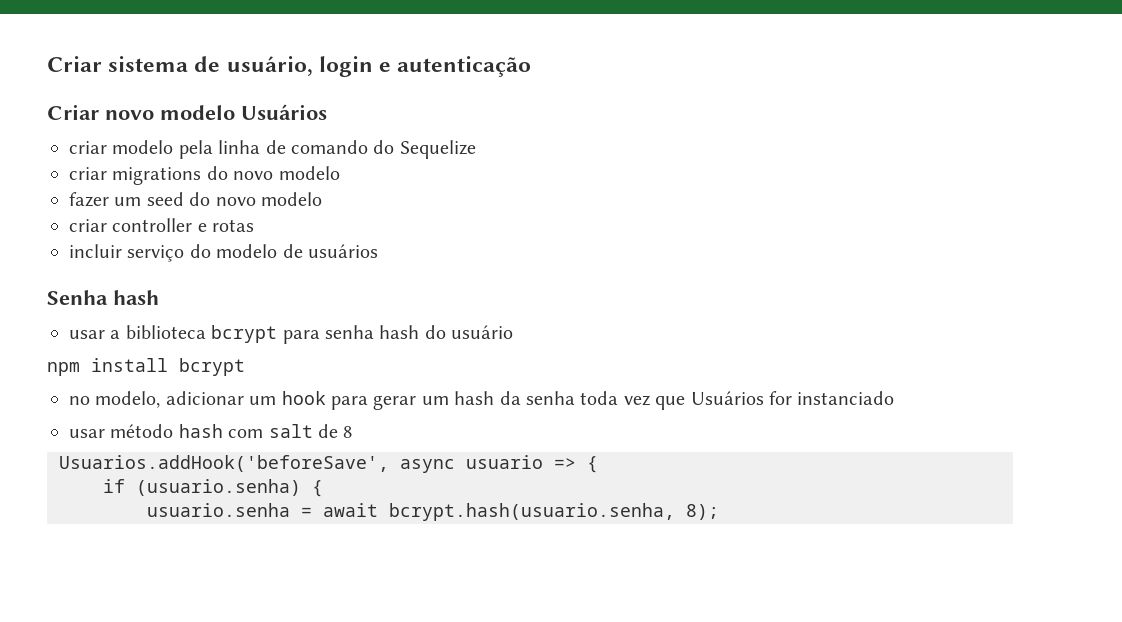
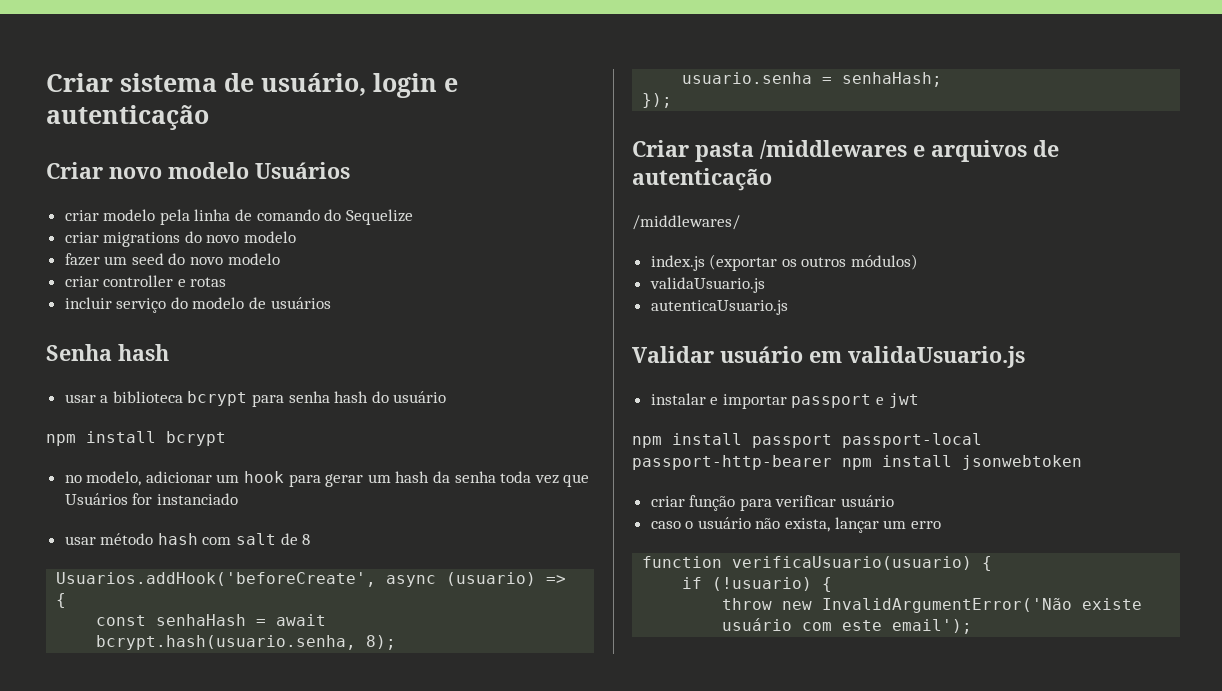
[59,455,543,473] Usuarios.addHook('beforeSave', async usuario -> [56,572,537,587] Usuarios.addHook('beforeCreate', async (usuario)
[103,479,323,497] [147,503,290,517] if (usuario.senha) { // usuario.senha -> [96,614,247,626] const senhaHash
(719, 512) none -> [682,72,943,87] [642,93,673,108] [632,140,1059,162] [632,168,772,191] [632,215,740,230] [650,254,919,271] [649,277,765,293] [650,300,788,315] [632,346,1025,368] [650,393,919,409] [632,433,982,448] [632,455,1082,470] [650,495,895,511] [650,517,941,533] [642,556,993,571] [682,577,833,592] [722,598,1143,613] [722,618,973,634] // usuario.senha = senhaHash; // }); // Criar pasta /middlewares e arquivos de autenticação // /middlewares/ // index.js (exportar os outros módulos) // validaUsuario.js // autenticaUsuario.js // Validar usuário em validaUsuario.js // instalar e importar passport e jwt // npm install passport passport-local passport-http-bearer npm install jsonwebtoken // criar função para verificar usuário // caso o usuário não exista, lançar um erro // function verificaUsuario(usuario) { // if (!usuario) { // throw new InvalidArgumentError('Não existe usuário com este email');

